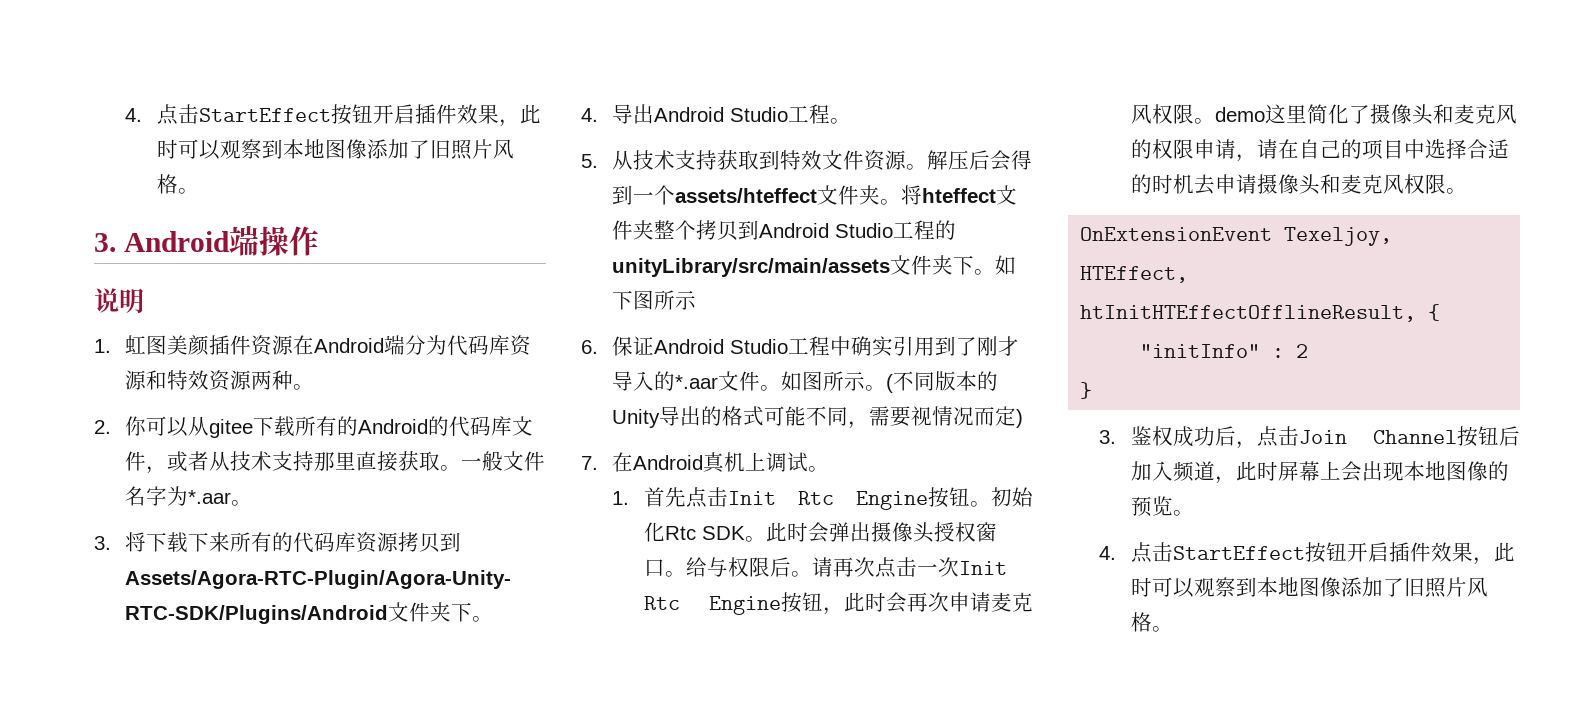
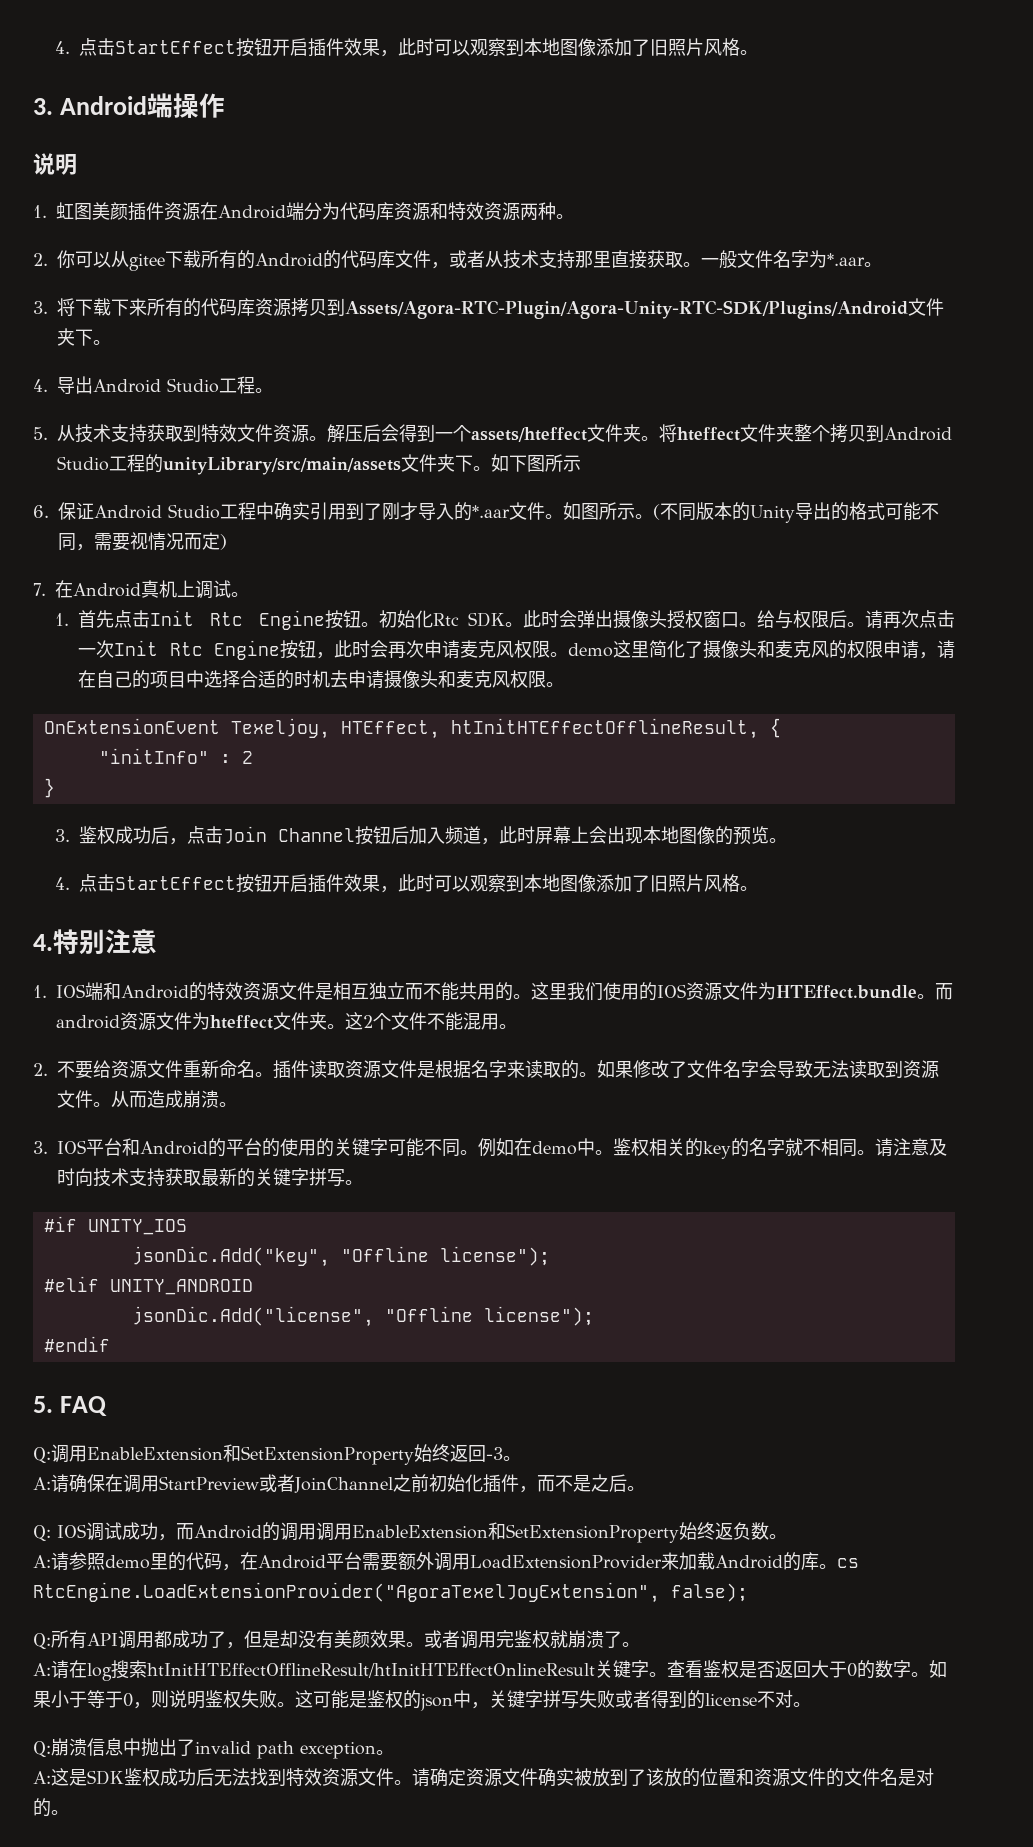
(1173, 629) none -> [33,929,157,955] [33,982,953,1001] [56,1012,517,1031] [33,1060,939,1079] [57,1090,237,1108] [33,1138,947,1159] [57,1168,363,1187] [43,1216,187,1235] [131,1246,550,1267] [43,1276,253,1295] [131,1306,594,1327] [43,1336,110,1352] [33,1396,107,1416] [33,1444,521,1465] [33,1474,645,1493] [33,1522,787,1543] [33,1552,859,1571] [33,1582,748,1603] [33,1630,640,1650] [33,1660,947,1681] [33,1690,811,1711] [33,1738,394,1759] [33,1768,934,1787] [33,1798,69,1817] // 4.特别注意 // 1. IOS端和Android的特效资源文件是相互独立而不能共用的。这里我们使用的IOS资源文件为HTEffect.bundle。而android资源文件为hteffect文件夹。这2个文件不能混用。 // 2.不要给资源文件重新命名。插件读取资源文件是根据名字来读取的。如果修改了文件名字会导致无法读取到资源文件。从而造成崩溃。 // 3. IOS平台和Android的平台的使用的关键字可能不同。例如在demo中。鉴权相关的key的名字就不相同。请注意及时向技术支持获取最新的关键字拼写。 // #if UNITY_IOS // jsonDic.Add("key", "Offline license"); // #elif UNITY_ANDROID // jsonDic.Add("license", "Offline license"); // #endif // 5. FAQ // Q:调用EnableExtension和SetExtensionProperty始终返回-3。 // A:请确保在调用StartPreview或者JoinChannel之前初始化插件，而不是之后。 // Q: IOS调试成功，而Android的调用调用EnableExtension和SetExtensionProperty始终返负数。 // A:请参照demo里的代码，在Android平台需要额外调用LoadExtensionProvider来加载Android的库。cs RtcEngine.LoadExtensionProvider("AgoraTexelJoyExtension", false); // Q:所有API调用都成功了，但是却没有美颜效果。或者调用完鉴权就崩溃了。 // A:请在log搜索htInitHTEffectOfflineResult/htInitHTEffectOnlineResult关键字。查看鉴权是否返回大于0的数字。如果小于等于0，则说明鉴权失败。这可能是鉴权的json中，关键字拼写失败或者得到的license不对。 // Q:崩溃信息中抛出了invalid path exception。 // A:这是SDK鉴权成功后无法找到特效资源文件。请确定资源文件确实被放到了该放的位置和资源文件的文件名是对的。

